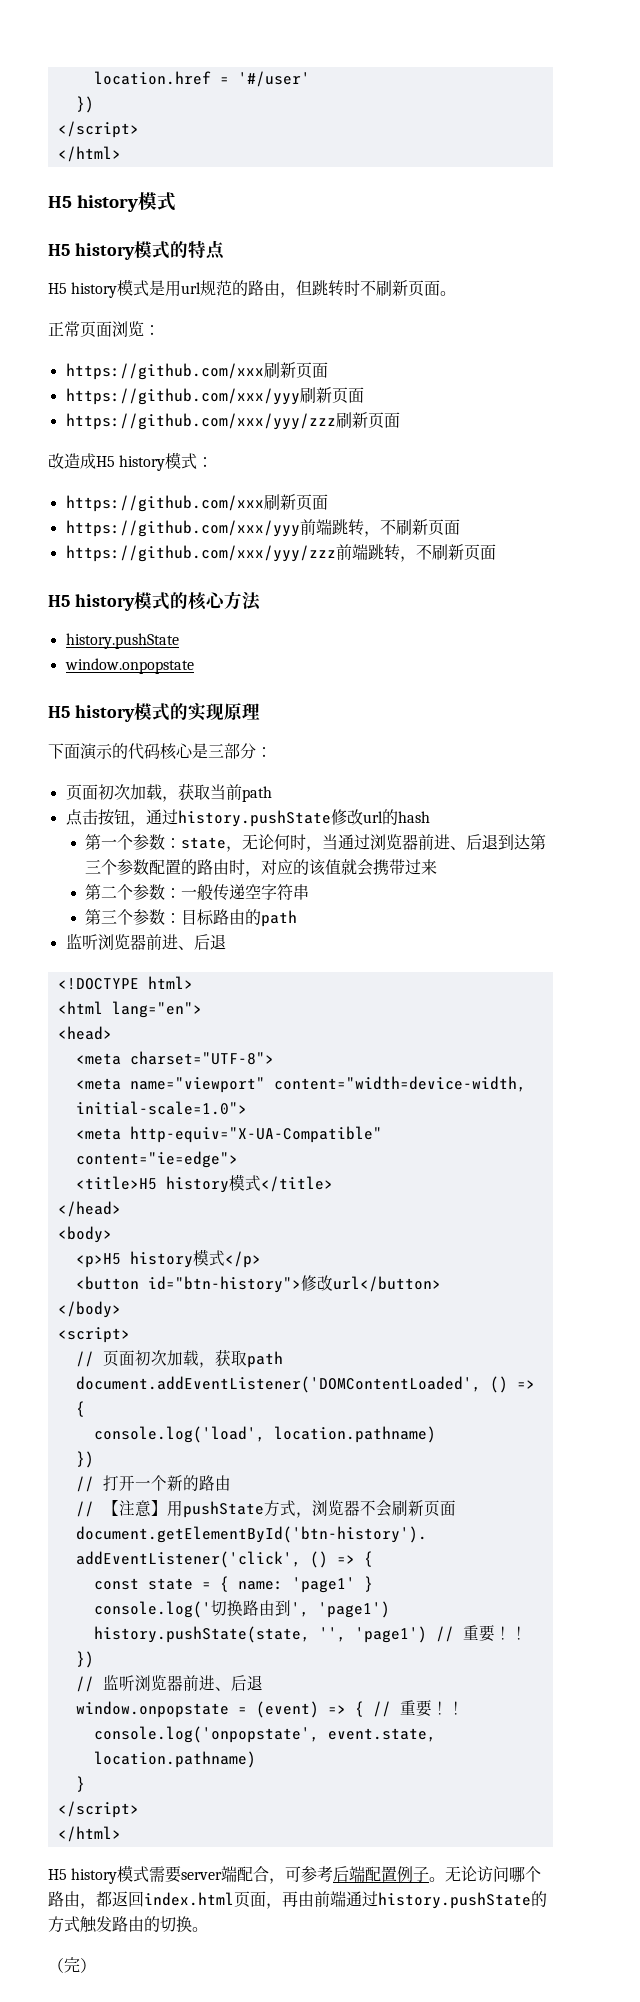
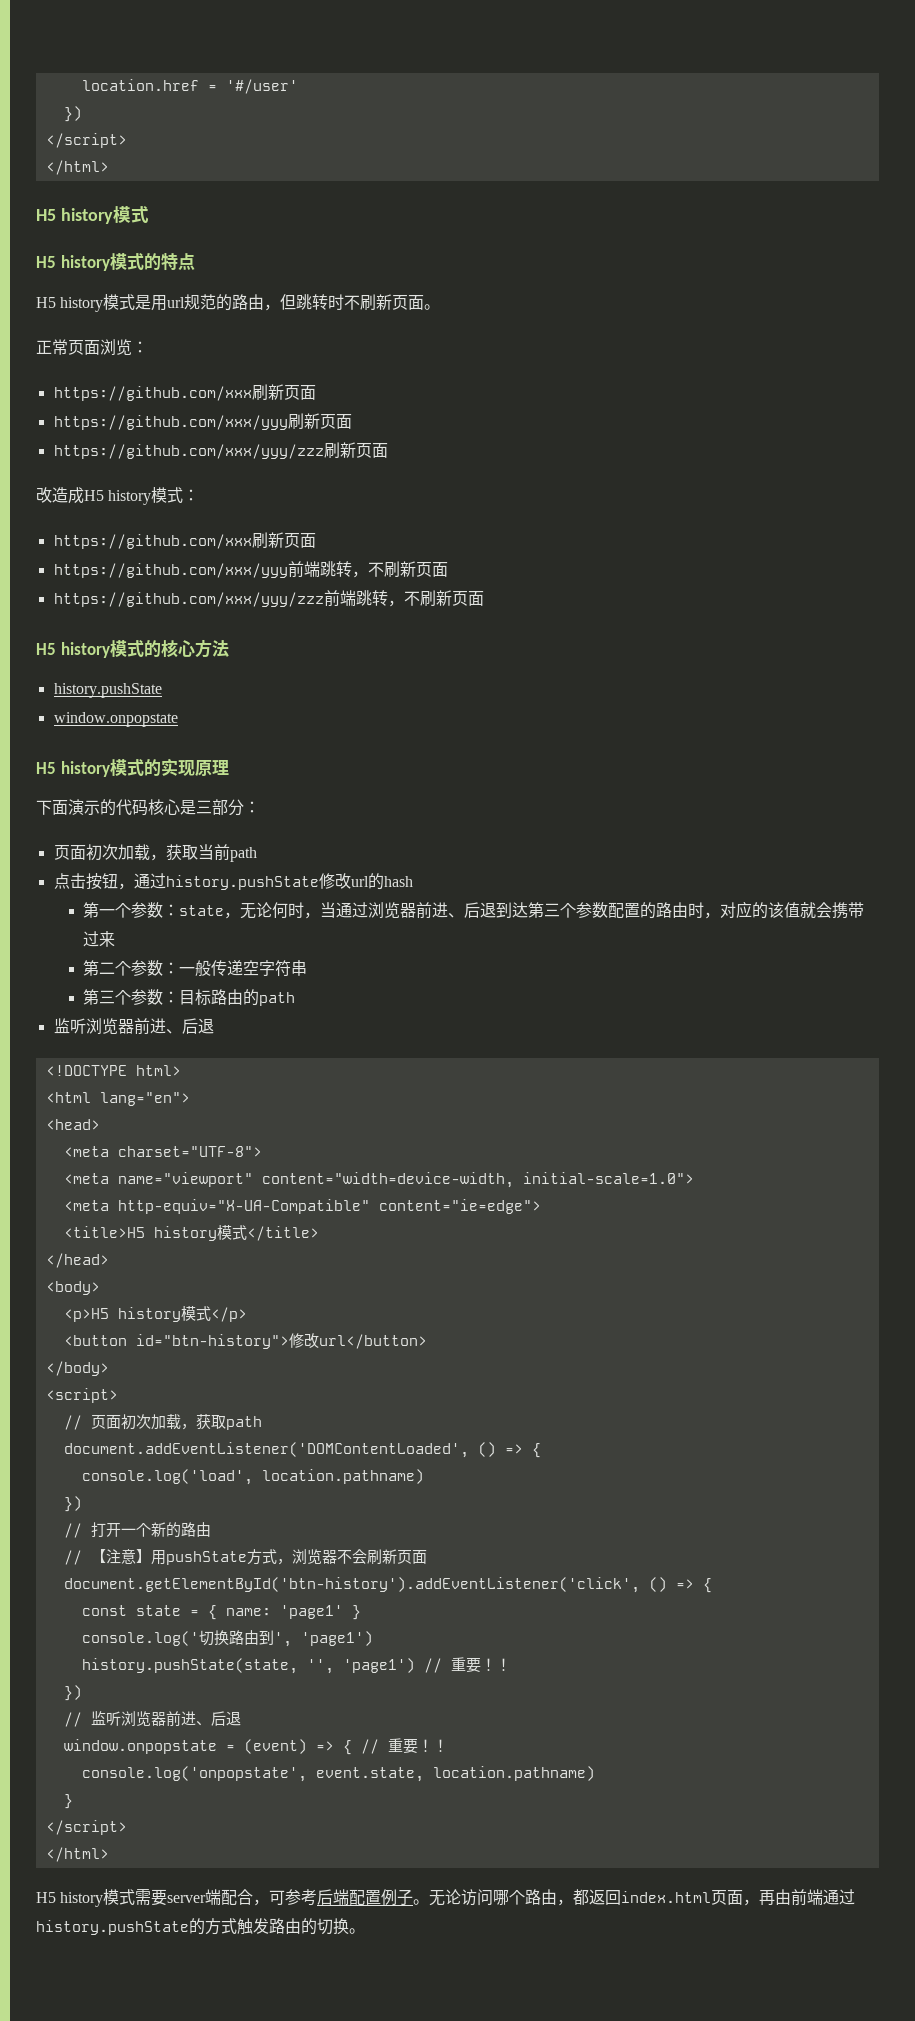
[48,1957,96,1973] // （完） -> (365, 1931) none

